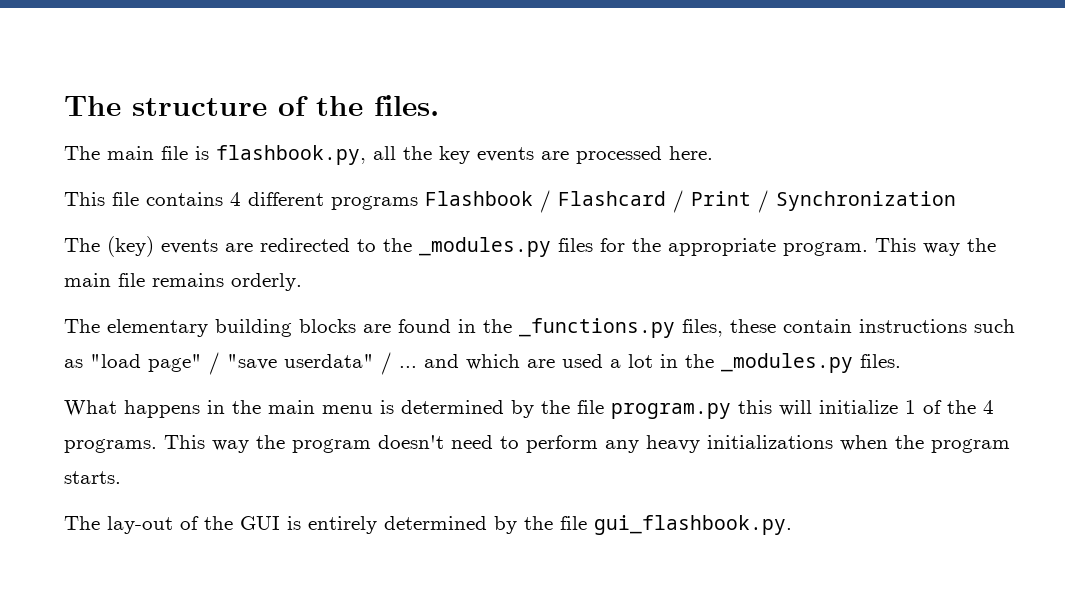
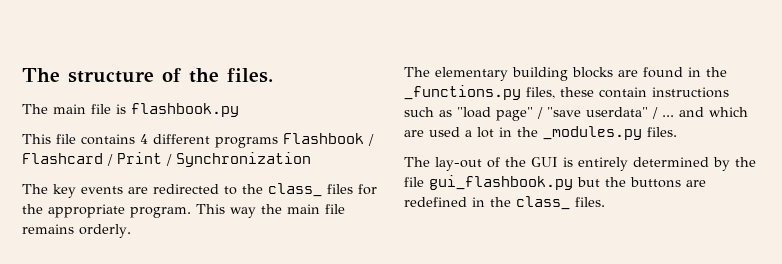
[216,145,713,165] flashbook.py, all the key events are processed here. -> [131,103,239,117] flashbook.py
[107,236,154,257] (key) -> [53,184,76,198] key
[419,237,551,257] _modules.py -> [268,183,322,197] class_
[64,400,994,419] [64,435,1010,453] [64,471,121,484] // What happens in the main menu is determined by the file program.py this will initialize 1 of the 4 programs. This way the program doesn't need to perform any heavy initializations when the program starts. -> (677, 132) none
[594,515,792,535] gui_flashbook.py. -> [429,175,706,190] [404,196,605,210] gui_flashbook.py but the buttons are redefined in the class_ files.

